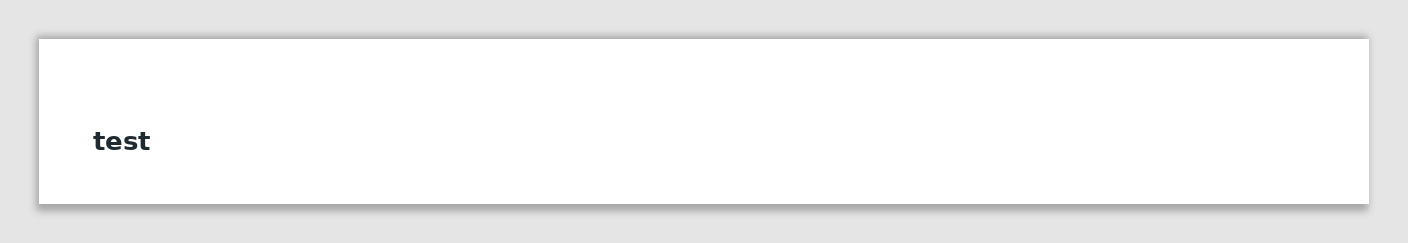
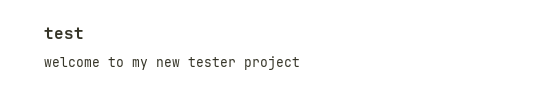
(150, 141) none -> [44,56,300,70] // welcome to my new tester project

